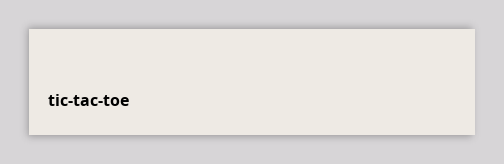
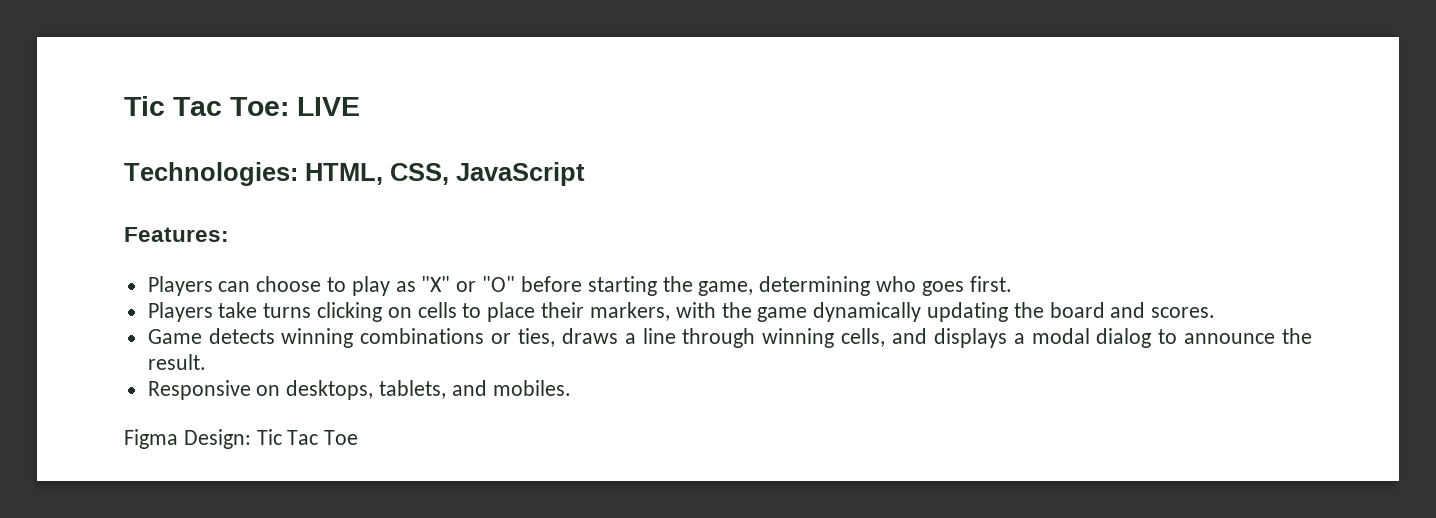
[48,94,129,106] tic-tac-toe -> [124,96,360,116] [124,162,585,186] [124,227,229,242] [147,276,1012,296] [147,302,1216,322] [147,328,1312,348] [147,354,206,370] [147,380,571,400] [124,429,359,449] Tic Tac Toe: LIVE // Technologies: HTML, CSS, JavaScript // Features: // Players can choose to play as "X" or "O" before starting the game, determining who goes first. // Players take turns clicking on cells to place their markers, with the game dynamically updating the board and scores. // Game detects winning combinations or ties, draws a line through winning cells, and displays a modal dialog to announce the result. // Responsive on desktops, tablets, and mobiles. // Figma Design: Tic Tac Toe

